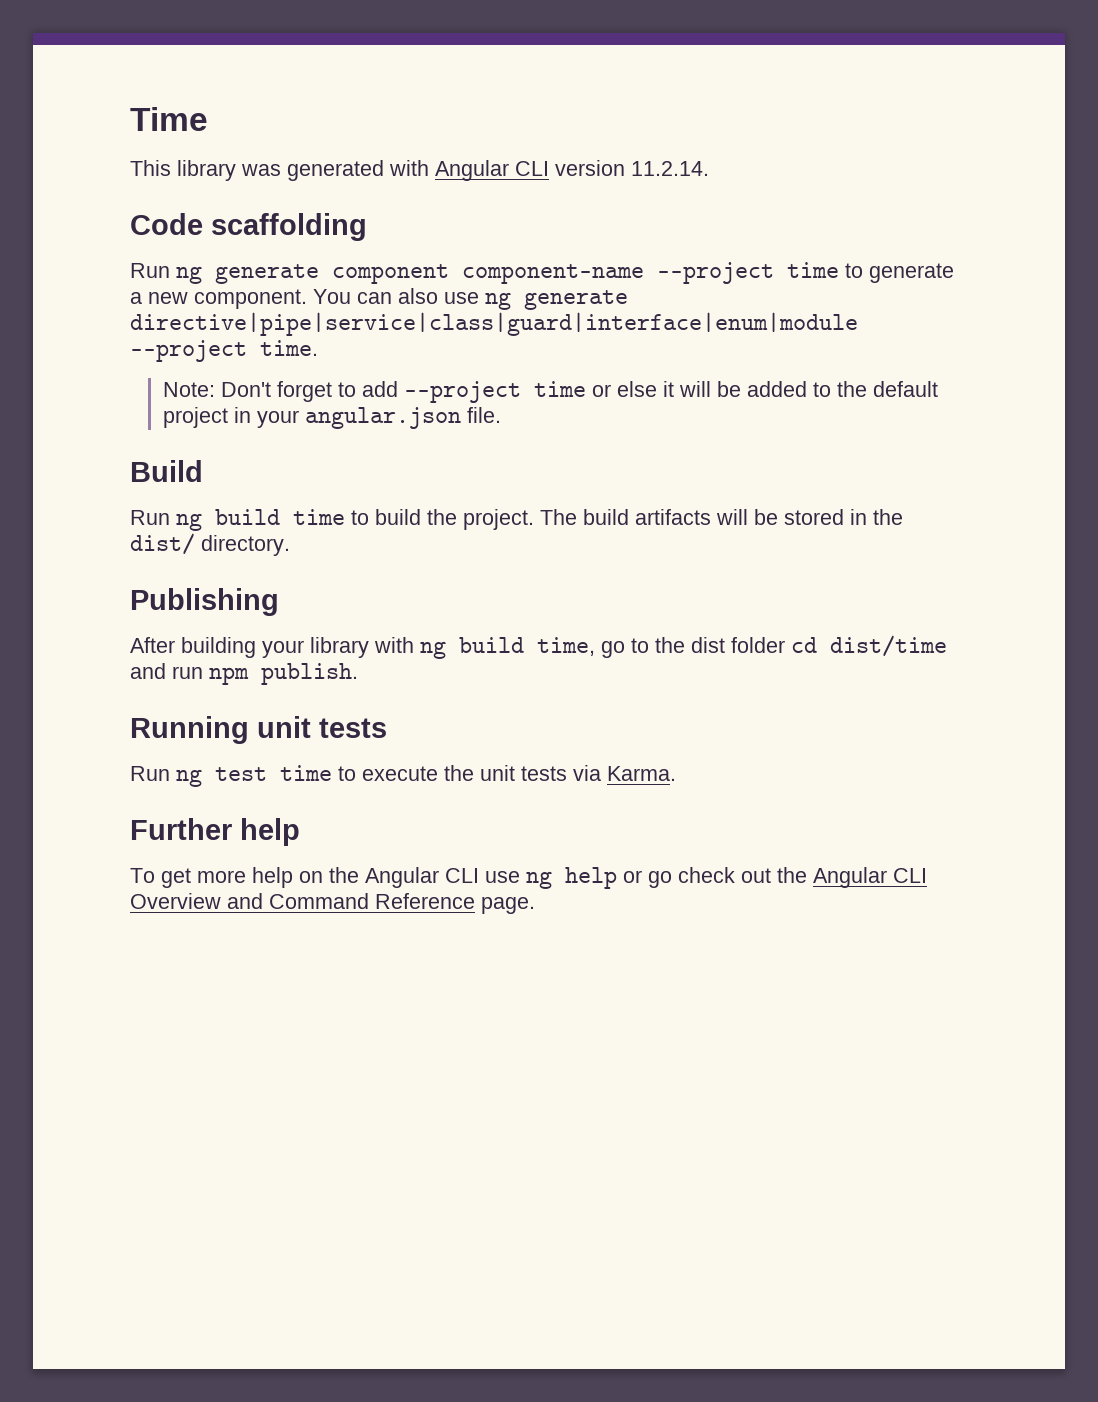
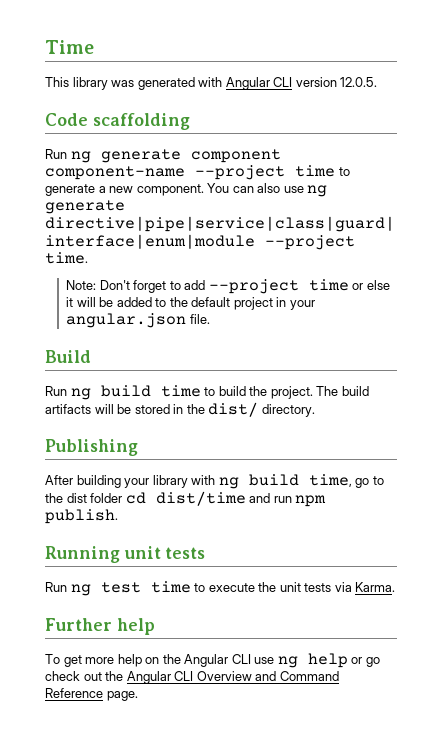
[631,161,709,176] 11.2.14. -> [340,77,378,87] 12.0.5.

